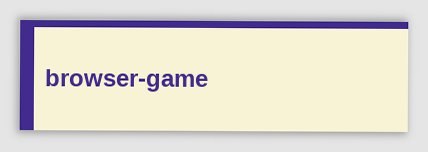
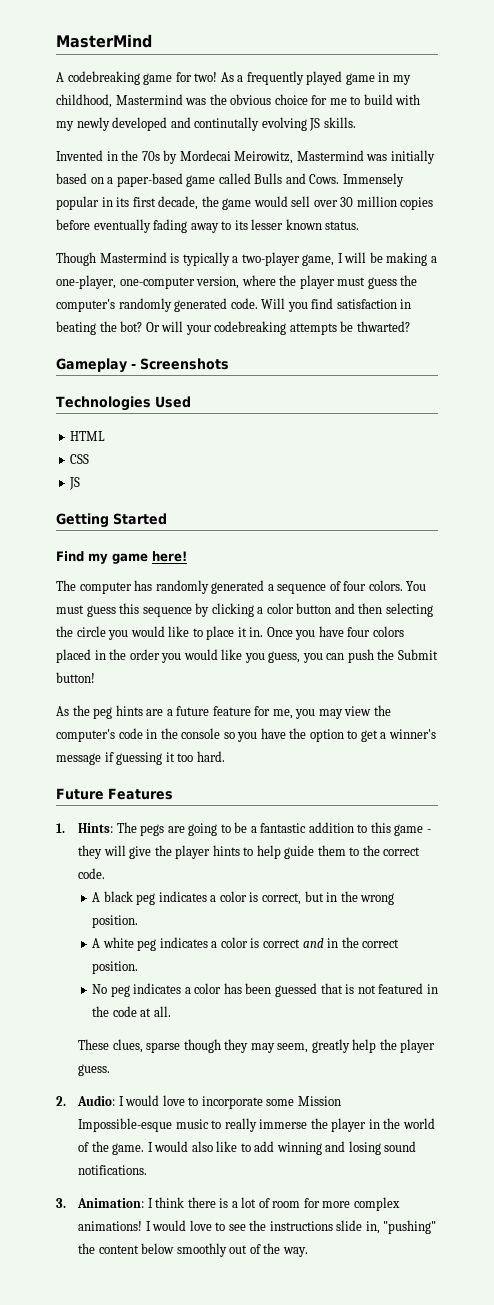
[44,69,209,92] browser-game -> [56,34,152,48] [56,71,411,85] [56,94,421,108] [56,117,356,131] [56,150,435,164] [56,173,404,187] [56,196,434,210] [56,219,360,233] [56,252,437,266] [56,275,418,289] [56,298,412,312] [56,321,410,335] [56,358,229,373] [56,396,191,411] [70,431,106,441] [70,454,90,464] [69,477,81,490] [56,513,167,528] [56,551,187,564] [56,580,427,594] [56,603,433,617] [56,626,404,640] [56,649,438,663] [56,672,95,683] [56,705,391,719] [56,728,436,742] [56,751,225,765] [56,788,173,800] [56,822,431,836] [78,845,421,859] [78,868,106,879] [92,891,395,905] [92,915,139,928] [92,937,400,951] [92,961,139,974] [92,983,438,997] [92,1006,171,1017] [78,1039,436,1053] [78,1064,111,1076] [56,1095,341,1109] [78,1118,435,1132] [78,1141,417,1155] [78,1165,148,1175] [56,1197,400,1211] [78,1220,437,1234] [78,1243,308,1257] MasterMind // A codebreaking game for two! As a frequently played game in my childhood, Mastermind was the obvious choice for me to build with my newly developed and continutally evolving JS skills. // Invented in the 70s by Mordecai Meirowitz, Mastermind was initially based on a paper-based game called Bulls and Cows. Immensely popular in its first decade, the game would sell over 30 million copies before eventually fading away to its lesser known status. // Though Mastermind is typically a two-player game, I will be making a one-player, one-computer version, where the player must guess the computer's randomly generated code. Will you find satisfaction in beating the bot? Or will your codebreaking attempts be thwarted? // Gameplay - Screenshots // Technologies Used // HTML // CSS // JS // Getting Started // Find my game here! // The computer has randomly generated a sequence of four colors. You must guess this sequence by clicking a color button and then selecting the circle you would like to place it in. Once you have four colors placed in the order you would like you guess, you can push the Submit button! // As the peg hints are a future feature for me, you may view the computer's code in the console so you have the option to get a winner's message if guessing it too hard. // Future Features // 1. Hints: The pegs are going to be a fantastic addition to this game - they will give the player hints to help guide them to the correct code. // A black peg indicates a color is correct, but in the wrong position. // A white peg indicates a color is correct and in the correct position. // No peg indicates a color has been guessed that is not featured in the code at all. // These clues, sparse though they may seem, greatly help the player guess. // 2. Audio: I would love to incorporate some Mission Impossible-esque music to really immerse the player in the world of the game. I would also like to add winning and losing sound notifications. // 3. Animation: I think there is a lot of room for more complex animations! I would love to see the instructions slide in, "pushing" the content below smoothly out of the way.

